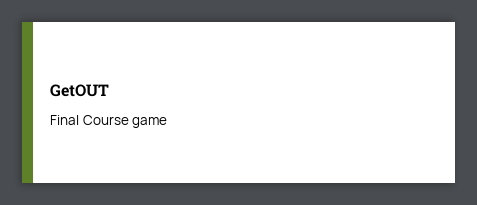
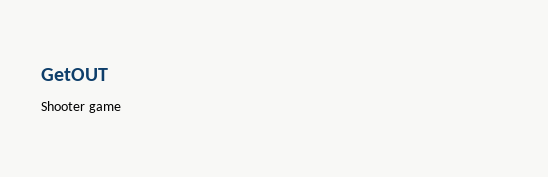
[50,115,129,125] Final Course -> [41,101,85,111] Shooter

